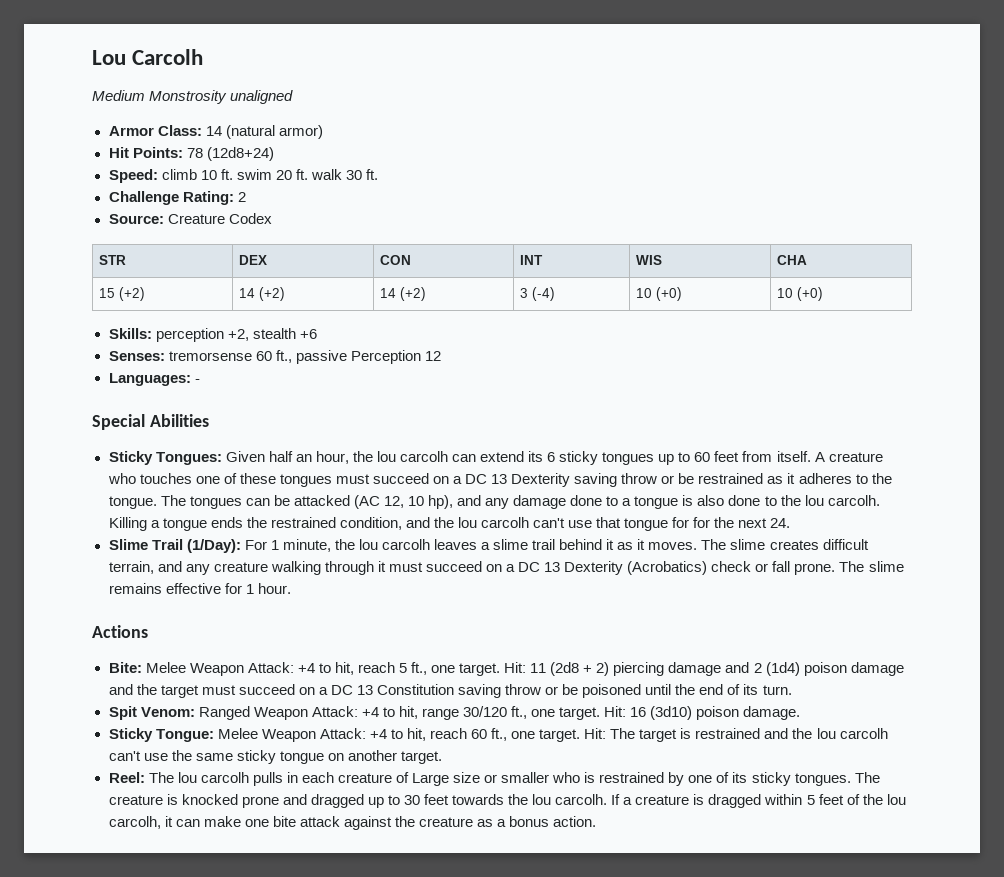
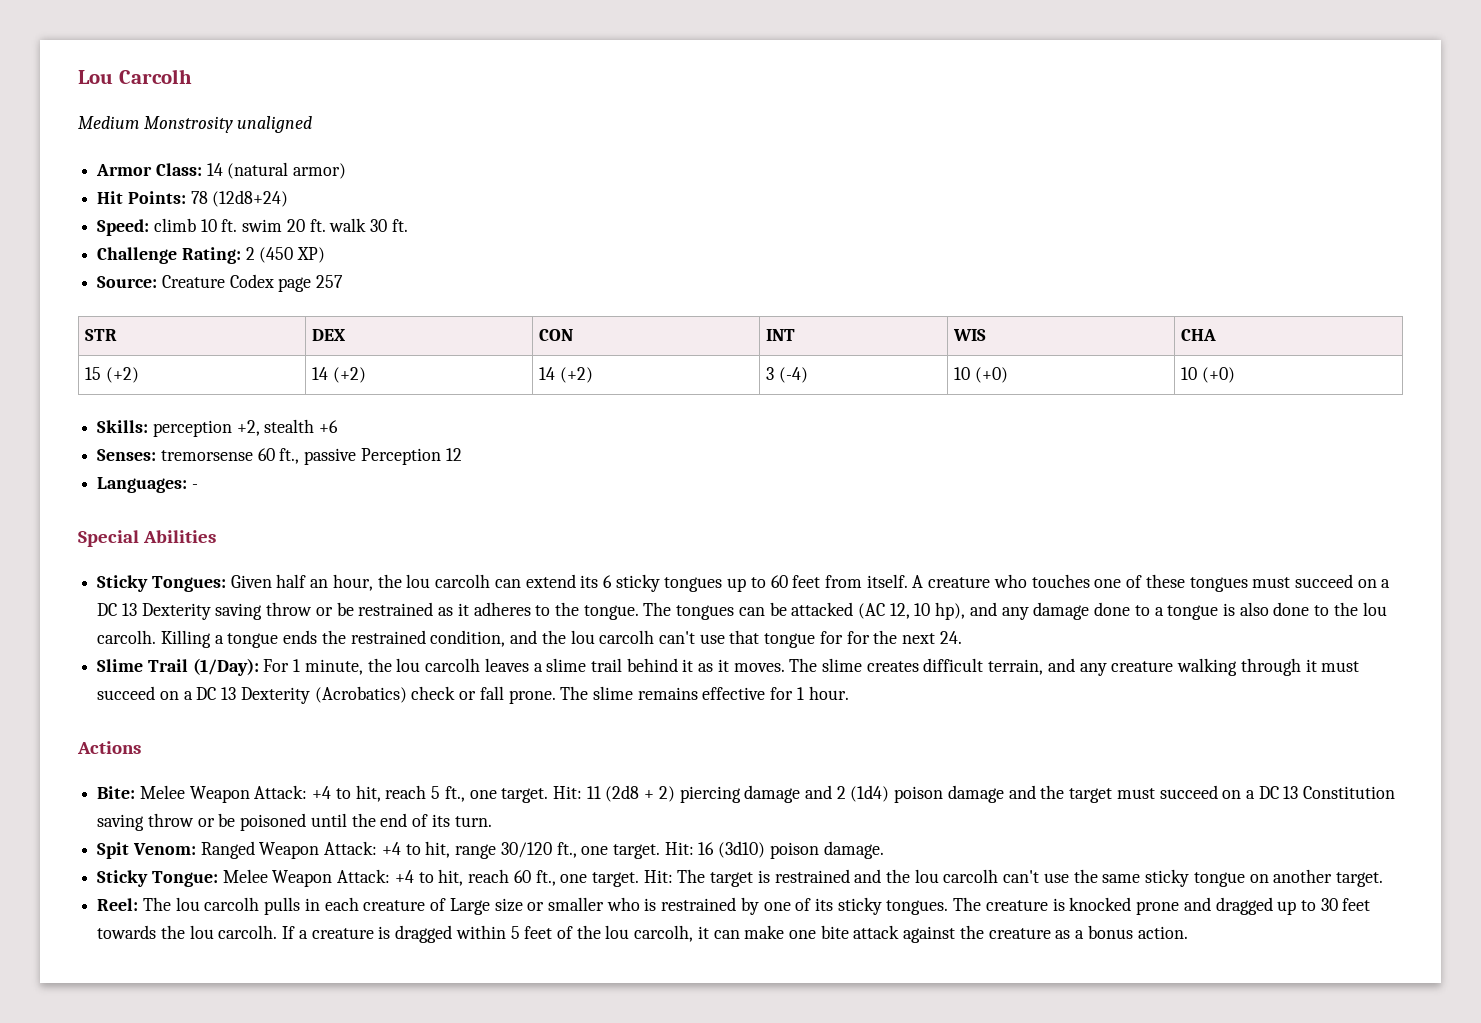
(246, 197) none -> [259,247,326,263] (450 XP)
(272, 218) none -> [278,275,344,292] page 257

